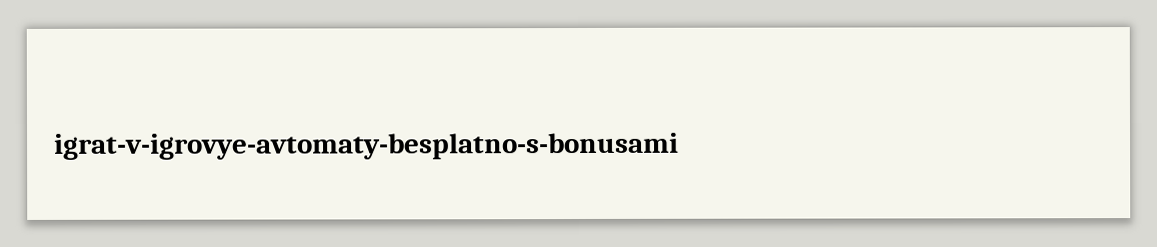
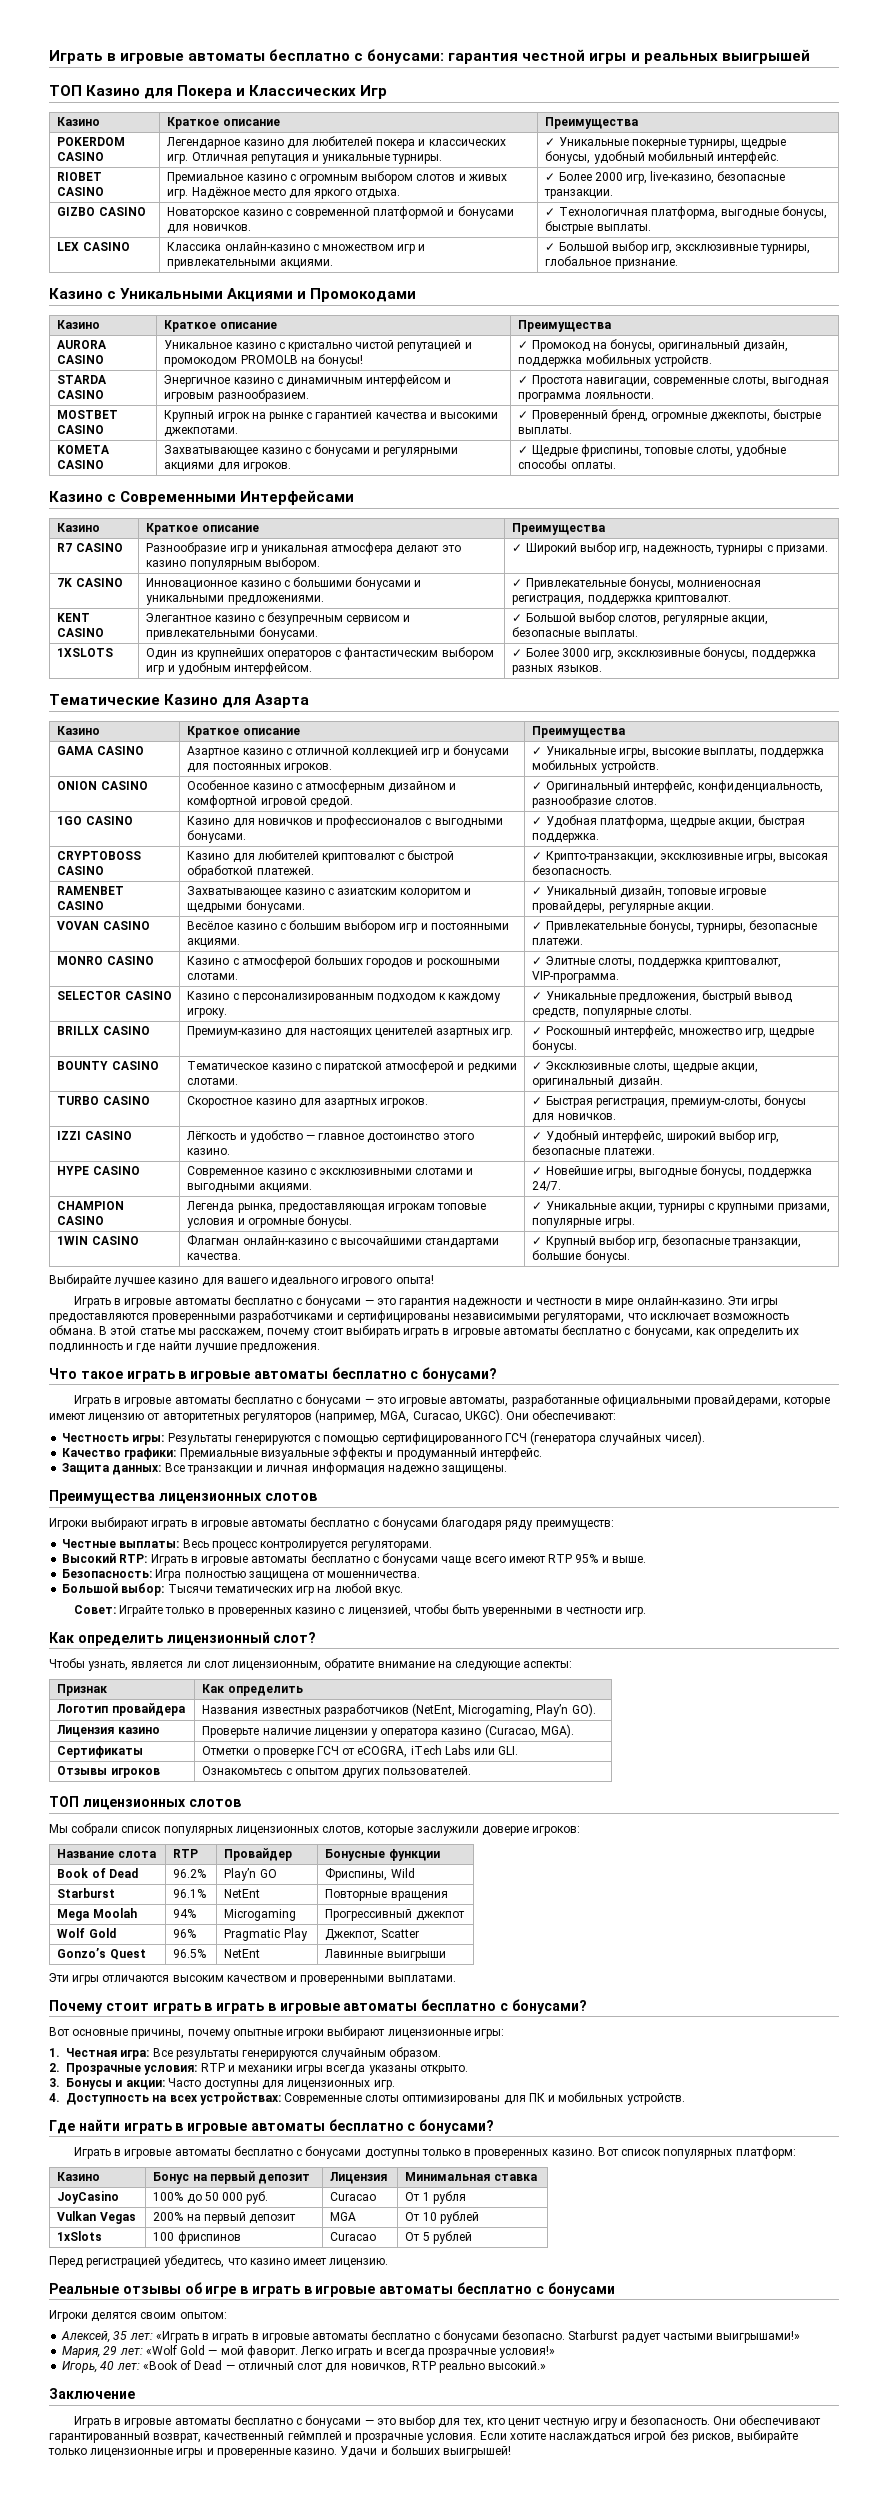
[54,132,679,160] igrat-v-igrovye-avtomaty-besplatno-s-bonusami -> [49,49,810,64] [49,85,388,99] [57,117,101,126] [167,117,280,129] [545,117,639,129] [57,137,126,146] [57,152,105,161] [167,136,506,149] [167,152,443,164] [545,137,787,149] [545,151,779,164] [57,172,103,181] [57,187,105,196] [167,171,507,184] [167,187,401,199] [545,171,786,184] [544,189,614,199] [57,207,146,216] [167,206,514,219] [167,224,251,234] [545,206,828,219] [545,221,651,234] [57,242,130,251] [167,242,426,254] [167,259,333,269] [545,241,811,254] [545,256,678,269] [49,288,417,302] [57,320,101,329] [164,320,277,332] [518,320,612,332] [57,340,108,349] [57,355,105,364] [164,340,472,352] [164,354,363,367] [518,339,789,352] [518,354,712,367] [57,375,108,384] [57,390,105,399] [164,374,452,387] [164,389,309,402] [518,375,830,387] [518,392,654,402] [57,410,119,419] [57,425,105,434] [164,410,499,422] [164,427,239,437] [518,409,822,422] [518,427,573,434] [57,445,111,454] [57,460,105,469] [164,444,459,457] [164,462,291,472] [518,444,787,457] [518,459,616,469] [49,490,355,505] [57,523,101,532] [146,523,259,535] [512,523,606,535] [57,543,123,552] [146,542,461,555] [146,557,320,570] [512,542,828,555] [57,578,123,587] [146,577,422,590] [146,595,324,605] [512,577,761,590] [512,595,731,605] [57,613,91,622] [57,628,105,637] [146,612,411,625] [146,627,318,640] [512,612,769,625] [512,627,638,637] [57,648,114,657] [146,647,494,660] [146,662,312,675] [512,647,816,660] [512,665,602,675] [49,694,310,708] [57,726,101,735] [187,726,300,738] [532,726,626,738] [57,746,144,755] [187,745,509,758] [187,763,332,773] [532,746,825,758] [532,760,659,773] [57,781,148,790] [187,780,457,793] [187,795,353,808] [532,780,823,793] [532,795,657,808] [57,816,133,825] [187,815,503,828] [187,830,247,843] [532,815,806,828] [532,833,600,843] [57,851,142,860] [57,866,105,875] [187,850,455,863] [187,865,314,878] [532,851,829,863] [532,865,613,875] [57,886,125,895] [57,901,105,910] [187,886,472,898] [187,900,305,913] [532,886,767,898] [532,901,714,913] [57,921,150,930] [187,920,509,933] [187,938,241,948] [532,920,818,933] [532,938,584,945] [57,956,154,965] [187,955,500,968] [187,973,239,980] [532,956,782,968] [532,971,620,983] [57,991,172,1000] [187,991,502,1003] [187,1008,228,1018] [532,990,793,1003] [532,1008,692,1018] [57,1026,150,1035] [187,1026,514,1038] [532,1025,815,1038] [532,1040,578,1053] [57,1061,159,1070] [187,1060,517,1073] [187,1078,239,1085] [532,1061,759,1073] [532,1076,663,1088] [57,1096,150,1105] [187,1096,429,1108] [532,1095,807,1108] [532,1113,616,1123] [57,1131,132,1140] [187,1130,474,1143] [187,1148,231,1155] [532,1130,780,1143] [532,1145,655,1155] [57,1166,140,1175] [187,1166,474,1178] [187,1183,312,1193] [532,1165,813,1178] [532,1181,562,1191] [57,1201,125,1210] [57,1216,105,1225] [187,1201,487,1213] [187,1215,352,1228] [532,1201,830,1213] [532,1218,635,1228] [57,1236,139,1245] [187,1235,500,1248] [187,1253,242,1260] [532,1235,802,1248] [532,1250,630,1263] [49,1274,434,1287] [73,1295,778,1308] [49,1310,790,1323] [49,1325,800,1338] [49,1341,321,1353] [49,1367,498,1382] [73,1394,831,1407] [49,1409,617,1423] [62,1431,705,1445] [62,1447,542,1460] [62,1462,508,1475] [49,1490,317,1504] [49,1517,614,1530] [62,1539,433,1551] [62,1553,646,1566] [62,1569,421,1581] [62,1583,403,1596] [73,1604,647,1617] [49,1631,317,1646] [49,1658,573,1671] [57,1684,108,1696] [202,1684,303,1696] [57,1703,185,1716] [202,1703,596,1717] [57,1725,160,1737] [202,1724,574,1738] [57,1746,144,1758] [202,1745,519,1758] [57,1766,160,1778] [202,1766,472,1778] [49,1796,241,1810] [49,1823,581,1836] [57,1849,156,1858] [173,1849,199,1858] [224,1848,293,1861] [325,1849,440,1861] [57,1868,138,1878] [173,1869,207,1878] [224,1868,277,1881] [325,1868,415,1881] [57,1888,116,1898] [173,1889,207,1898] [224,1889,261,1898] [325,1889,448,1901] [57,1908,137,1921] [173,1909,197,1918] [224,1909,297,1921] [325,1909,465,1921] [57,1928,116,1938] [173,1929,197,1938] [224,1928,308,1941] [325,1929,419,1941] [57,1948,146,1960] [173,1949,207,1958] [224,1949,261,1958] [325,1949,446,1961] [49,1973,456,1985] [49,1999,587,2014] [49,2026,504,2039] [49,2047,442,2060] [49,2063,468,2075] [49,2078,395,2090] [49,2092,685,2105] [49,2119,495,2134] [73,2146,796,2159] [57,2172,101,2181] [153,2171,310,2184] [330,2172,388,2184] [405,2172,537,2181] [57,2191,120,2204] [153,2191,269,2204] [330,2192,377,2201] [405,2191,466,2204] [57,2211,136,2224] [153,2212,296,2224] [330,2212,357,2221] [405,2211,479,2224] [57,2231,103,2241] [153,2231,241,2244] [330,2232,377,2241] [405,2231,472,2244] [49,2255,389,2268] [49,2282,615,2297] [49,2310,227,2322] [61,2330,801,2343] [62,2345,556,2358] [62,2360,547,2373] [49,2388,135,2399] [73,2415,822,2428] [49,2430,799,2443] [48,2445,512,2458] Играть в игровые автоматы бесплатно с бонусами: гарантия честной игры и реальных выигрышей // ТОП Казино для Покера и Классических Игр // Казино | Краткое описание | Преимущества // POKERDOM CASINO | Легендарное казино для любителей покера и классических игр. Отличная репутация и уникальные турниры. | ✓ Уникальные покерные турниры, щедрые бонусы, удобный мобильный интерфейс. // RIOBET CASINO | Премиальное казино с огромным выбором слотов и живых игр. Надёжное место для яркого отдыха. | ✓ Более 2000 игр, live-казино, безопасные транзакции. // GIZBO CASINO | Новаторское казино с современной платформой и бонусами для новичков. | ✓ Технологичная платформа, выгодные бонусы, быстрые выплаты. // LEX CASINO | Классика онлайн-казино с множеством игр и привлекательными акциями. | ✓ Большой выбор игр, эксклюзивные турниры, глобальное признание. // Казино с Уникальными Акциями и Промокодами // Казино | Краткое описание | Преимущества // AURORA CASINO | Уникальное казино с кристально чистой репутацией и промокодом PROMOLB на бонусы! | ✓ Промокод на бонусы, оригинальный дизайн, поддержка мобильных устройств. // STARDA CASINO | Энергичное казино с динамичным интерфейсом и игровым разнообразием. | ✓ Простота навигации, современные слоты, выгодная программа лояльности. // MOSTBET CASINO | Крупный игрок на рынке с гарантией качества и высокими джекпотами. | ✓ Проверенный бренд, огромные джекпоты, быстрые выплаты. // KOMETA CASINO | Захватывающее казино с бонусами и регулярными акциями для игроков. | ✓ Щедрые фриспины, топовые слоты, удобные способы оплаты. // Казино с Современными Интерфейсами // Казино | Краткое описание | Преимущества // R7 CASINO | Разнообразие игр и уникальная атмосфера делают это казино популярным выбором. | ✓ Широкий выбор игр, надежность, турниры с призами. // 7K CASINO | Инновационное казино с большими бонусами и уникальными предложениями. | ✓ Привлекательные бонусы, молниеносная регистрация, поддержка криптовалют. // KENT CASINO | Элегантное казино с безупречным сервисом и привлекательными бонусами. | ✓ Большой выбор слотов, регулярные акции, безопасные выплаты. // 1XSLOTS | Один из крупнейших операторов с фантастическим выбором игр и удобным интерфейсом. | ✓ Более 3000 игр, эксклюзивные бонусы, поддержка разных языков. // Тематические Казино для Азарта // Казино | Краткое описание | Преимущества // GAMA CASINO | Азартное казино с отличной коллекцией игр и бонусами для постоянных игроков. | ✓ Уникальные игры, высокие выплаты, поддержка мобильных устройств. // ONION CASINO | Особенное казино с атмосферным дизайном и комфортной игровой средой. | ✓ Оригинальный интерфейс, конфиденциальность, разнообразие слотов. // 1GO CASINO | Казино для новичков и профессионалов с выгодными бонусами. | ✓ Удобная платформа, щедрые акции, быстрая поддержка. // CRYPTOBOSS CASINO | Казино для любителей криптовалют с быстрой обработкой платежей. | ✓ Крипто-транзакции, эксклюзивные игры, высокая безопасность. // RAMENBET CASINO | Захватывающее казино с азиатским колоритом и щедрыми бонусами. | ✓ Уникальный дизайн, топовые игровые провайдеры, регулярные акции. // VOVAN CASINO | Весёлое казино с большим выбором игр и постоянными акциями. | ✓ Привлекательные бонусы, турниры, безопасные платежи. // MONRO CASINO | Казино с атмосферой больших городов и роскошными слотами. | ✓ Элитные слоты, поддержка криптовалют, VIP-программа. // SELECTOR CASINO | Казино с персонализированным подходом к каждому игроку. | ✓ Уникальные предложения, быстрый вывод средств, популярные слоты. // BRILLX CASINO | Премиум-казино для настоящих ценителей азартных игр. | ✓ Роскошный интерфейс, множество игр, щедрые бонусы. // BOUNTY CASINO | Тематическое казино с пиратской атмосферой и редкими слотами. | ✓ Эксклюзивные слоты, щедрые акции, оригинальный дизайн. // TURBO CASINO | Скоростное казино для азартных игроков. | ✓ Быстрая регистрация, премиум-слоты, бонусы для новичков. // IZZI CASINO | Лёгкость и удобство — главное достоинство этого казино. | ✓ Удобный интерфейс, широкий выбор игр, безопасные платежи. // HYPE CASINO | Современное казино с эксклюзивными слотами и выгодными акциями. | ✓ Новейшие игры, выгодные бонусы, поддержка 24/7. // CHAMPION CASINO | Легенда рынка, предоставляющая игрокам топовые условия и огромные бонусы. | ✓ Уникальные акции, турниры с крупными призами, популярные игры. // 1WIN CASINO | Флагман онлайн-казино с высочайшими стандартами качества. | ✓ Крупный выбор игр, безопасные транзакции, большие бонусы. // Выбирайте лучшее казино для вашего идеального игрового опыта! // Играть в игровые автоматы бесплатно с бонусами — это гарантия надежности и честности в мире онлайн-казино. Эти игры предоставляются проверенными разработчиками и сертифицированы независимыми регуляторами, что исключает возможность обмана. В этой статье мы расскажем, почему стоит выбирать играть в игровые автоматы бесплатно с бонусами, как определить их подлинность и где найти лучшие предложения. // Что такое играть в игровые автоматы бесплатно с бонусами? // Играть в игровые автоматы бесплатно с бонусами — это игровые автоматы, разработанные официальными провайдерами, которые имеют лицензию от авторитетных регуляторов (например, MGA, Curacao, UKGC). Они обеспечивают: // Честность игры: Результаты генерируются с помощью сертифицированного ГСЧ (генератора случайных чисел). // Качество графики: Премиальные визуальные эффекты и продуманный интерфейс. // Защита данных: Все транзакции и личная информация надежно защищены. // Преимущества лицензионных слотов // Игроки выбирают играть в игровые автоматы бесплатно с бонусами благодаря ряду преимуществ: // Честные выплаты: Весь процесс контролируется регуляторами. // Высокий RTP: Играть в игровые автоматы бесплатно с бонусами чаще всего имеют RTP 95% и выше. // Безопасность: Игра полностью защищена от мошенничества. // Большой выбор: Тысячи тематических игр на любой вкус. // Совет: Играйте только в проверенных казино с лицензией, чтобы быть уверенными в честности игр. // Как определить лицензионный слот? // Чтобы узнать, является ли слот лицензионным, обратите внимание на следующие аспекты: // Признак | Как определить // Логотип провайдера | Названия известных разработчиков (NetEnt, Microgaming, Play’n GO). // Лицензия казино | Проверьте наличие лицензии у оператора казино (Curacao, MGA). // Сертификаты | Отметки о проверке ГСЧ от eCOGRA, iTech Labs или GLI. // Отзывы игроков | Ознакомьтесь с опытом других пользователей. // ТОП лицензионных слотов // Мы собрали список популярных лицензионных слотов, которые заслужили доверие игроков: // Название слота | RTP | Провайдер | Бонусные функции // Book of Dead | 96.2% | Play’n GO | Фриспины, Wild // Starburst | 96.1% | NetEnt | Повторные вращения // Mega Moolah | 94% | Microgaming | Прогрессивный джекпот // Wolf Gold | 96% | Pragmatic Play | Джекпот, Scatter // Gonzo’s Quest | 96.5% | NetEnt | Лавинные выигрыши // Эти игры отличаются высоким качеством и проверенными выплатами. // Почему стоит играть в играть в игровые автоматы бесплатно с бонусами? // Вот основные причины, почему опытные игроки выбирают лицензионные игры: // 1. Честная игра: Все результаты генерируются случайным образом. // 2. Прозрачные условия: RTP и механики игры всегда указаны открыто. // 3. Бонусы и акции: Часто доступны для лицензионных игр. // 4. Доступность на всех устройствах: Современные слоты оптимизированы для ПК и мобильных устройств. // Где найти играть в игровые автоматы бесплатно с бонусами? // Играть в игровые автоматы бесплатно с бонусами доступны только в проверенных казино. Вот список популярных платформ: // Казино | Бонус на первый депозит | Лицензия | Минимальная ставка // JoyCasino | 100% до 50 000 руб. | Curacao | От 1 рубля // Vulkan Vegas | 200% на первый депозит | MGA | От 10 рублей // 1xSlots | 100 фриспинов | Curacao | От 5 рублей // Перед регистрацией убедитесь, что казино имеет лицензию. // Реальные отзывы об игре в играть в игровые автоматы бесплатно с бонусами // Игроки делятся своим опытом: // Алексей, 35 лет: «Играть в играть в игровые автоматы бесплатно с бонусами безопасно. Starburst радует частыми выигрышами!» // Мария, 29 лет: «Wolf Gold — мой фаворит. Легко играть и всегда прозрачные условия!» // Игорь, 40 лет: «Book of Dead — отличный слот для новичков, RTP реально высокий.» // Заключение // Играть в игровые автоматы бесплатно с бонусами — это выбор для тех, кто ценит честную игру и безопасность. Они обеспечивают гарантированный возврат, качественный геймплей и прозрачные условия. Если хотите наслаждаться игрой без рисков, выбирайте только лицензионные игры и проверенные казино. Удачи и больших выигрышей!

